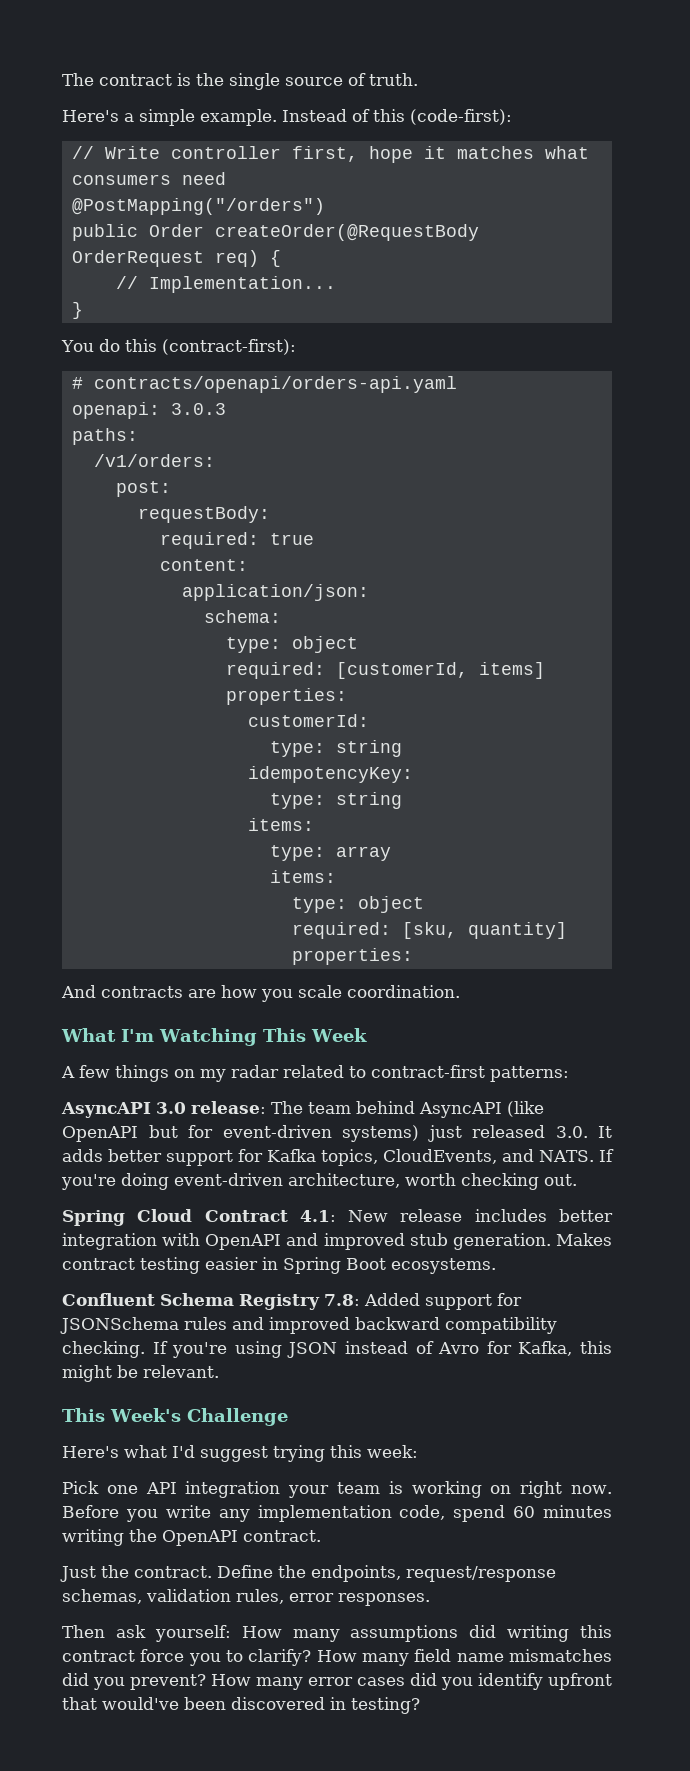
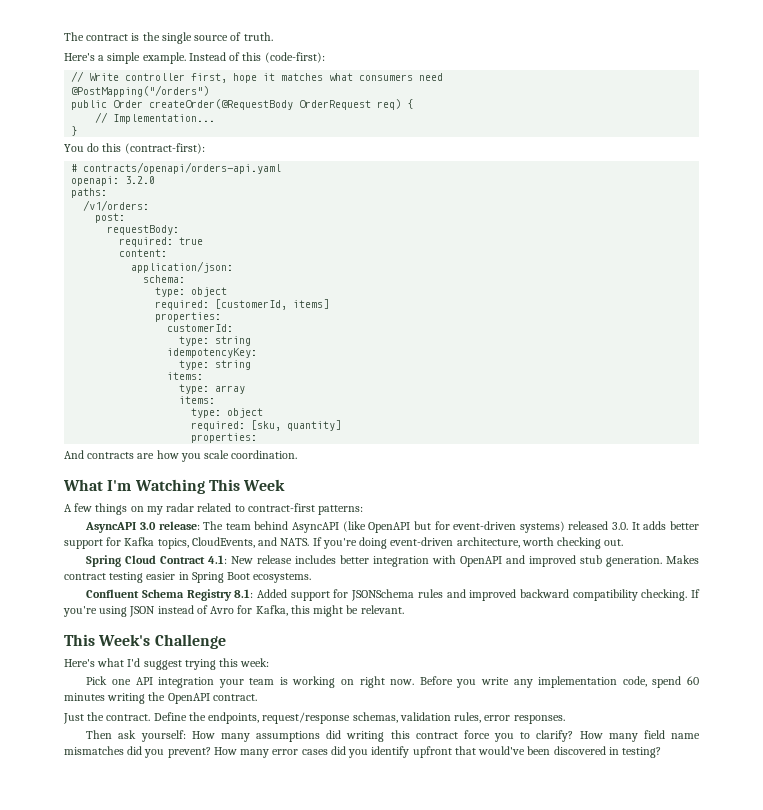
[170,403,226,415] 3.0.3 -> [125,176,156,184] 3.2.0
[427,1125,462,1142] just -> (565, 527) none
[324,1294,360,1306] 7.8: -> [234,589,254,598] 8.1:

